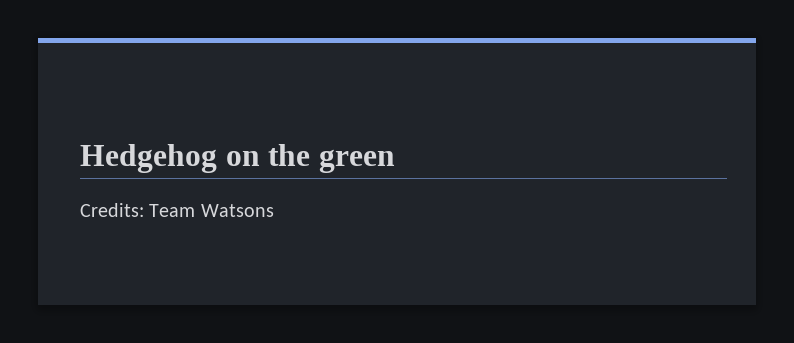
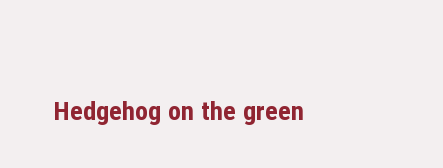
[80,203,274,217] // Credits: Team Watsons -> (305, 115) none

